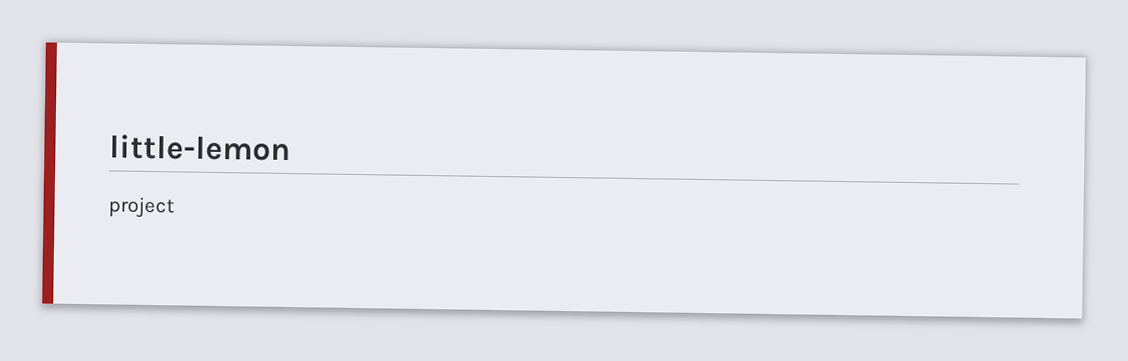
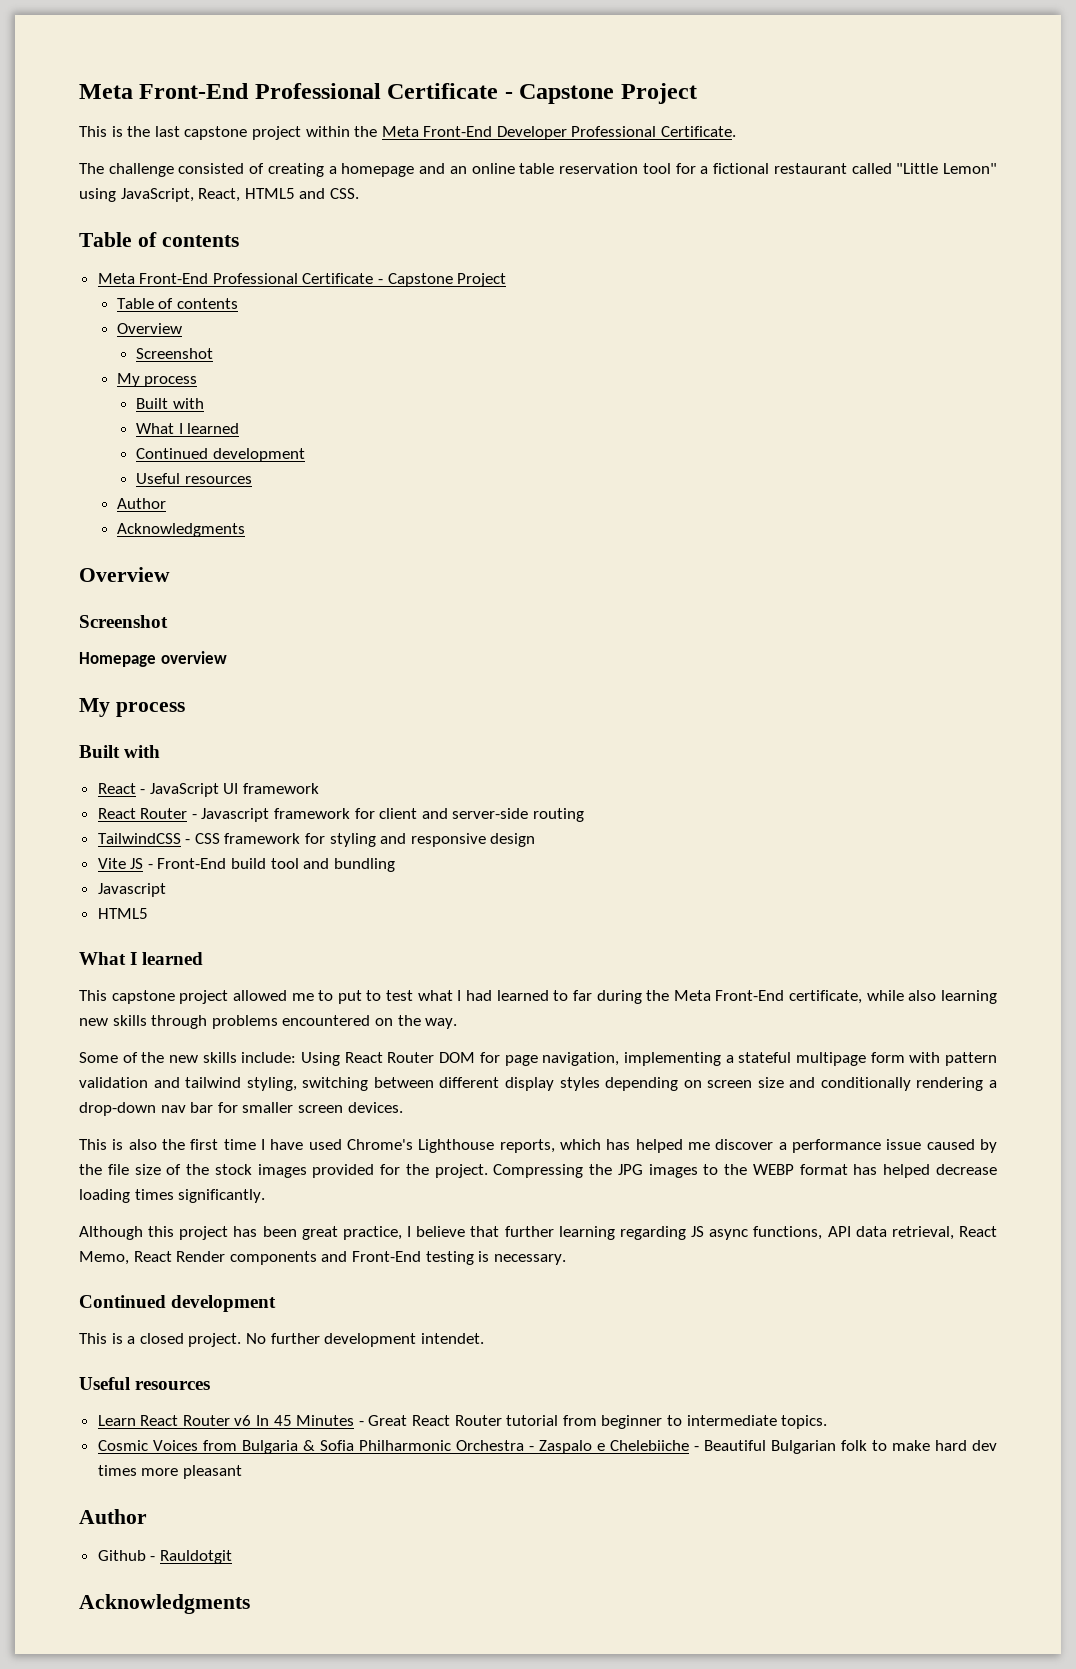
[109,134,291,162] [108,196,175,219] little-lemon // project -> [79,83,697,104] [79,126,737,140] [79,163,997,177] [79,188,359,202] [79,232,239,247] [97,273,507,287] [116,298,238,309] [116,323,182,334] [135,348,213,359] [116,373,198,387] [135,398,204,409] [135,423,240,434] [135,448,305,462] [135,473,252,484] [116,498,166,509] [116,523,245,537] [79,567,170,582] [79,615,168,628] [79,651,227,667] [79,698,185,717] [79,745,161,758] [97,783,320,797] [97,808,585,822] [97,833,536,847] [97,858,395,872] [97,883,166,897] [97,908,148,919] [79,952,204,965] [79,990,997,1004] [79,1015,458,1029] [79,1052,998,1066] [79,1077,997,1091] [79,1102,403,1116] [79,1139,998,1153] [79,1164,998,1178] [79,1189,266,1203] [79,1226,997,1240] [79,1251,566,1265] [79,1295,277,1312] [79,1333,484,1347] [79,1377,211,1390] [97,1415,828,1429] [97,1440,997,1454] [97,1465,242,1479] [79,1509,147,1524] [97,1550,232,1564] [79,1594,250,1614] Meta Front-End Professional Certificate - Capstone Project // This is the last capstone project within the Meta Front-End Developer Professional Certificate. // The challenge consisted of creating a homepage and an online table reservation tool for a fictional restaurant called "Little Lemon" using JavaScript, React, HTML5 and CSS. // Table of contents // Meta Front-End Professional Certificate - Capstone Project // Table of contents // Overview // Screenshot // My process // Built with // What I learned // Continued development // Useful resources // Author // Acknowledgments // Overview // Screenshot // Homepage overview // My process // Built with // React - JavaScript UI framework // React Router - Javascript framework for client and server-side routing // TailwindCSS - CSS framework for styling and responsive design // Vite JS - Front-End build tool and bundling // Javascript // HTML5 // What I learned // This capstone project allowed me to put to test what I had learned to far during the Meta Front-End certificate, while also learning new skills through problems encountered on the way. // Some of the new skills include: Using React Router DOM for page navigation, implementing a stateful multipage form with pattern validation and tailwind styling, switching between different display styles depending on screen size and conditionally rendering a drop-down nav bar for smaller screen devices. // This is also the first time I have used Chrome's Lighthouse reports, which has helped me discover a performance issue caused by the file size of the stock images provided for the project. Compressing the JPG images to the WEBP format has helped decrease loading times significantly. // Although this project has been great practice, I believe that further learning regarding JS async functions, API data retrieval, React Memo, React Render components and Front-End testing is necessary. // Continued development // This is a closed project. No further development intendet. // Useful resources // Learn React Router v6 In 45 Minutes - Great React Router tutorial from beginner to intermediate topics. // Cosmic Voices from Bulgaria & Sofia Philharmonic Orchestra - Zaspalo e Chelebiiche - Beautiful Bulgarian folk to make hard dev times more pleasant // Author // Github - Rauldotgit // Acknowledgments

